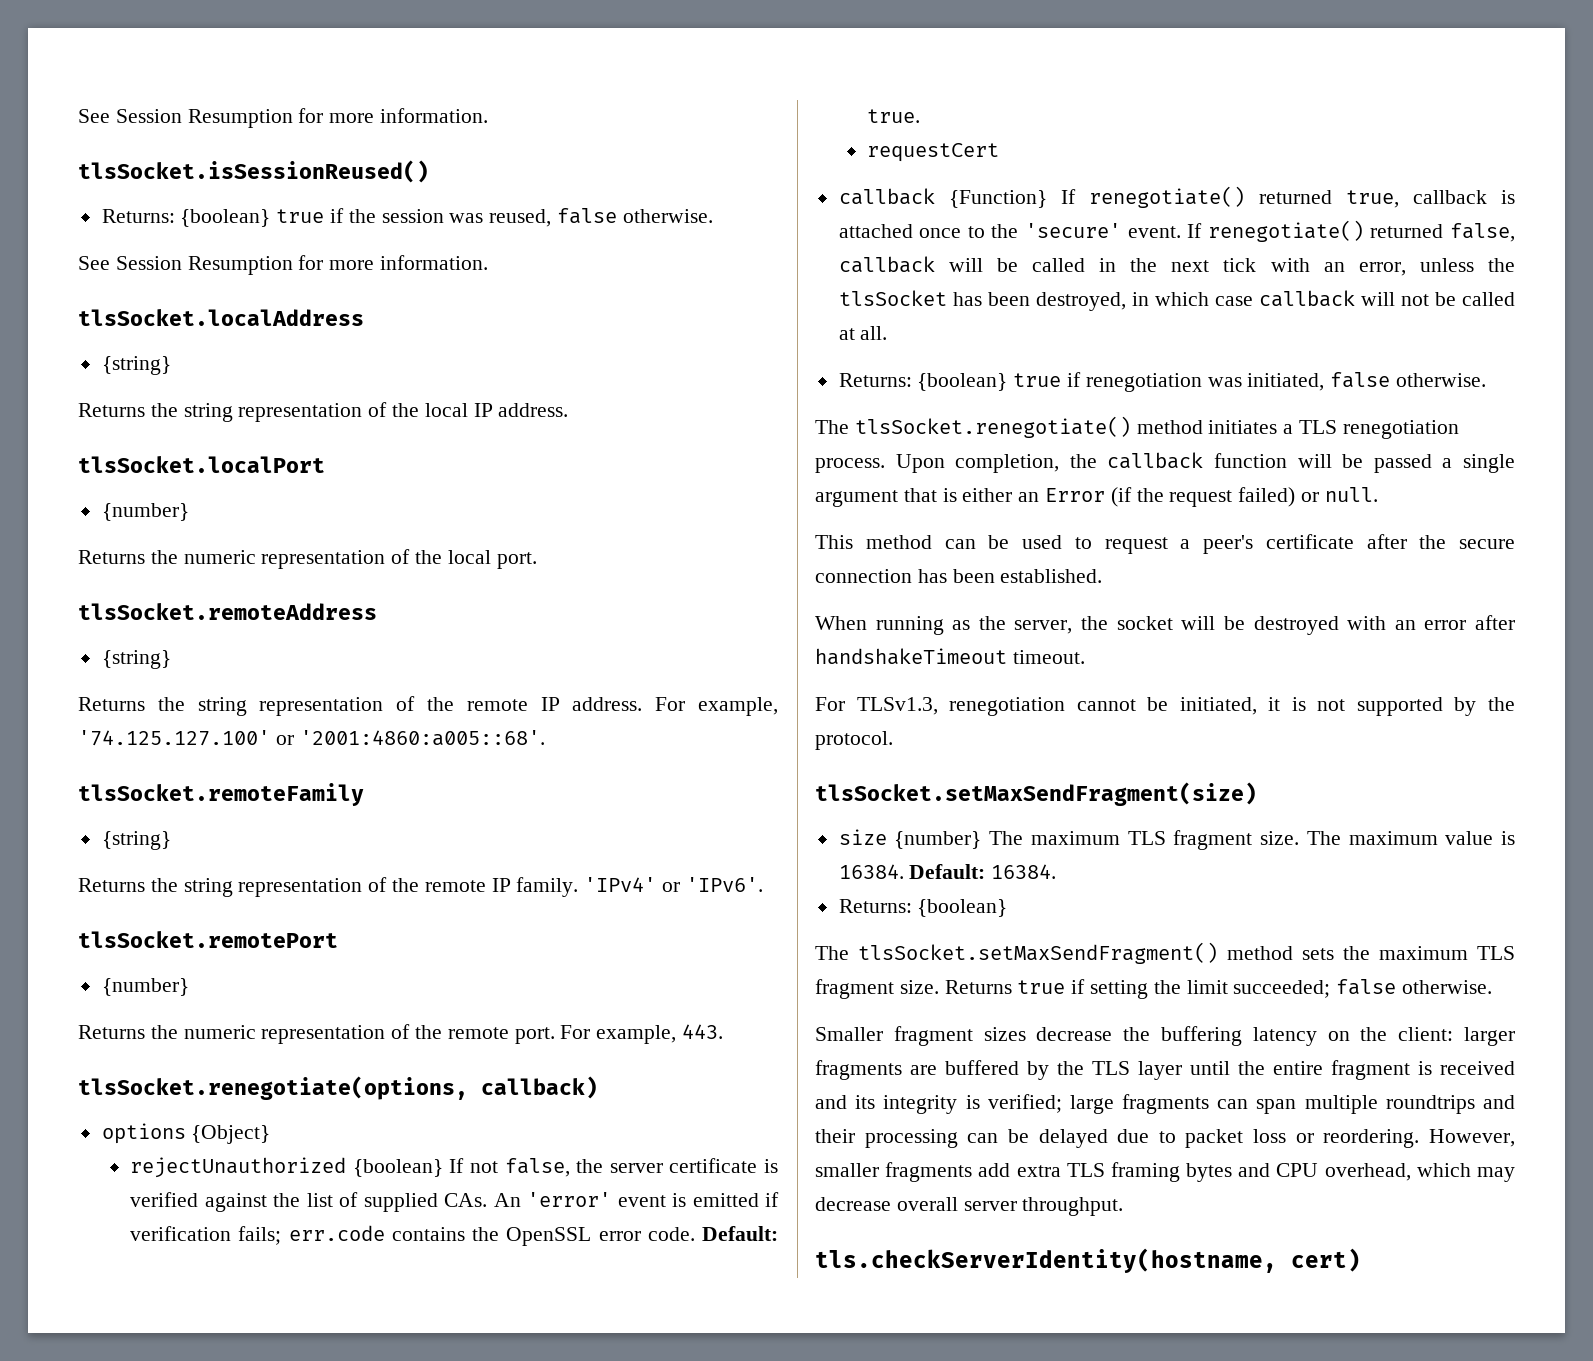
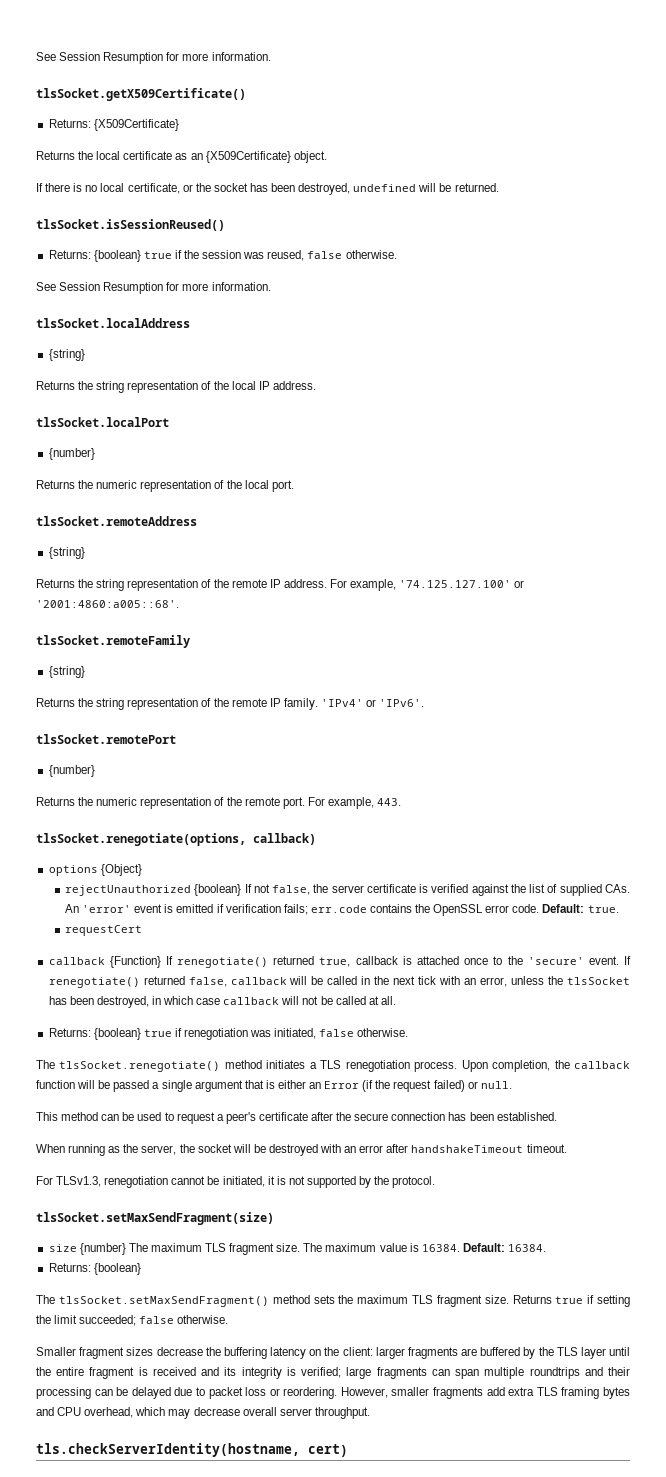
[78,108,489,128] See Session Resumption for more information. -> [36,52,271,64] [36,88,246,101] [48,119,179,131] [36,151,327,163] [36,183,499,195] See Session Resumption for more information. // tlsSocket.getX509Certificate() // Returns: {X509Certificate} // Returns the local certificate as an {X509Certificate} object. // If there is no local certificate, or the socket has been destroyed, undefined will be returned.

